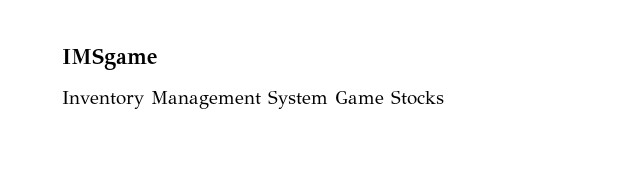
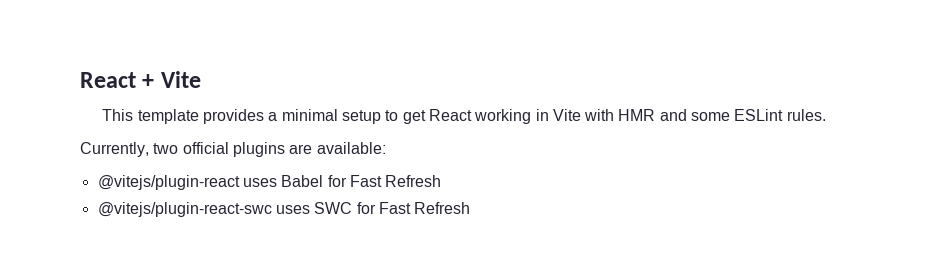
[62,48,158,70] [62,90,444,109] IMSgame // Inventory Management System Game Stocks -> [80,71,201,88] [102,109,826,124] [80,142,386,157] [97,175,442,190] [97,202,471,217] React + Vite // This template provides a minimal setup to get React working in Vite with HMR and some ESLint rules. // Currently, two official plugins are available: // @vitejs/plugin-react uses Babel for Fast Refresh // @vitejs/plugin-react-swc uses SWC for Fast Refresh

